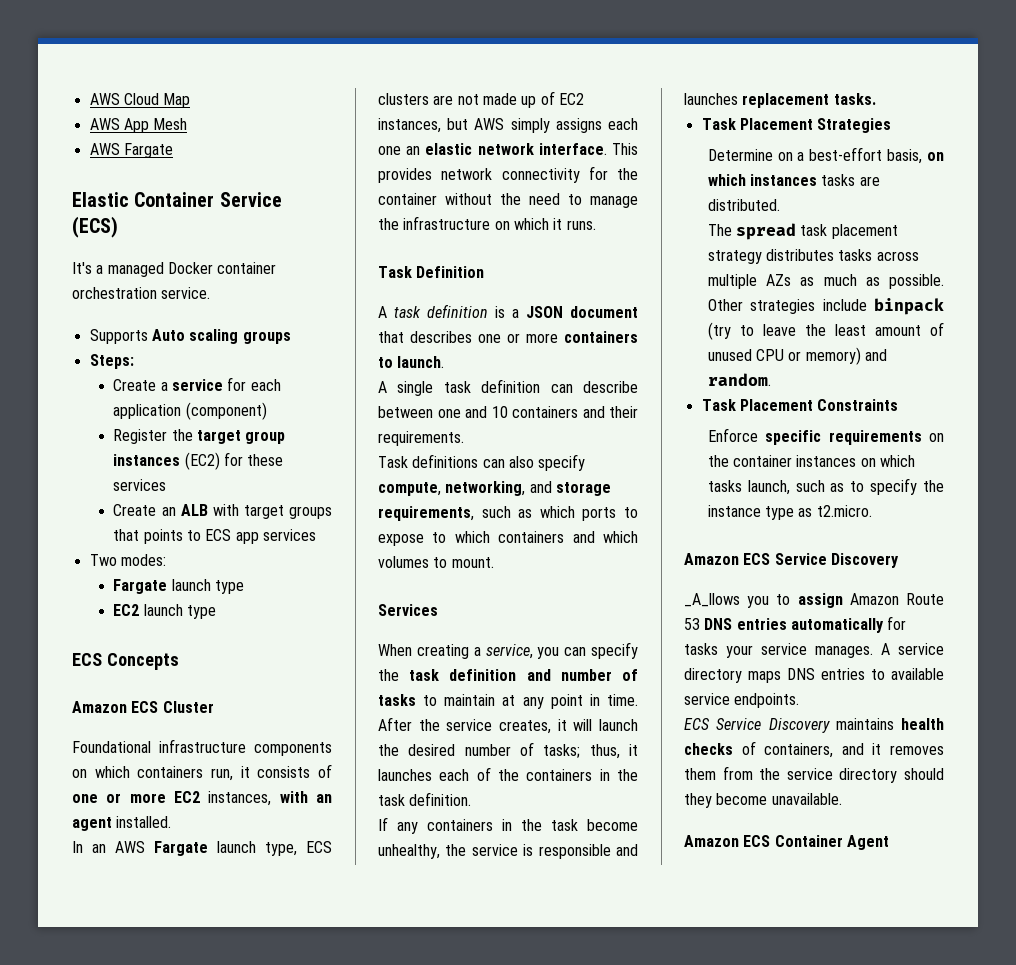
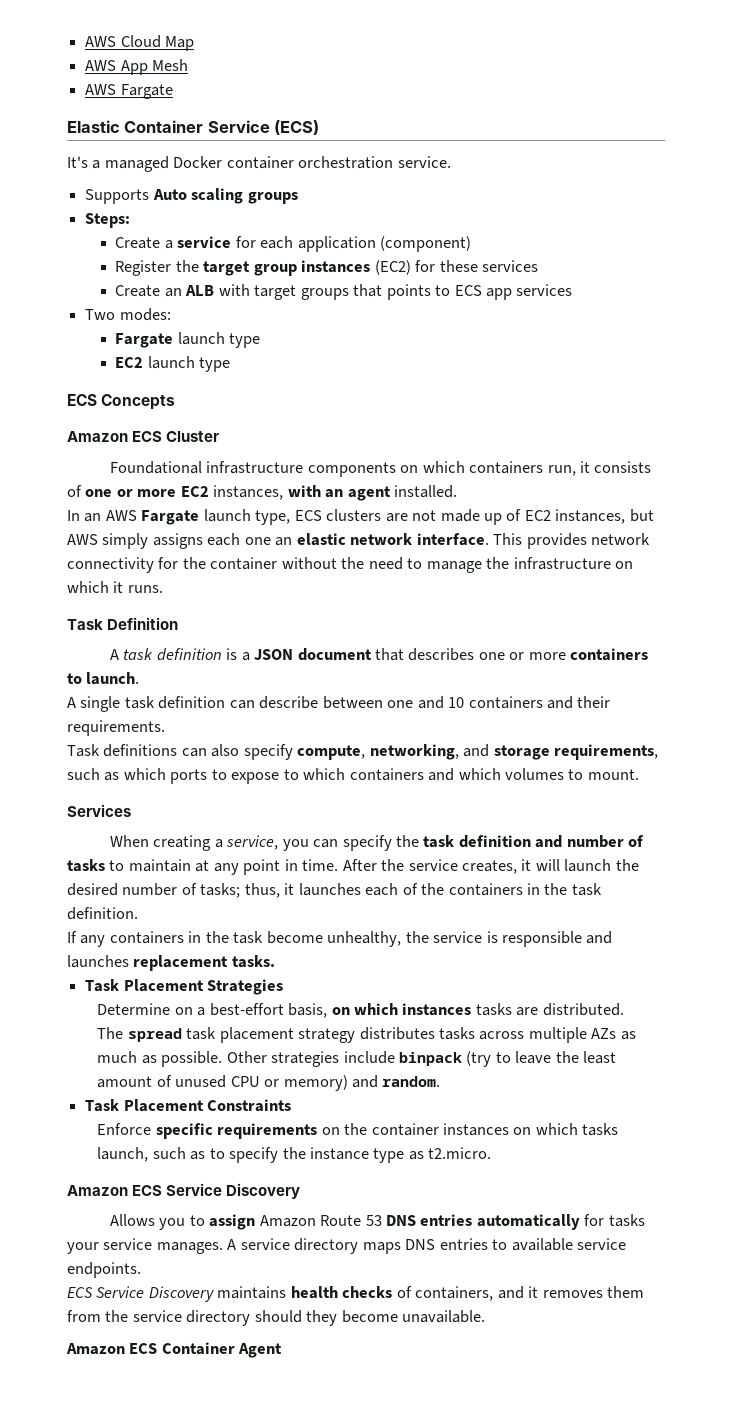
[684,593,740,607] _A_llows -> [109,1214,155,1226] Allows

